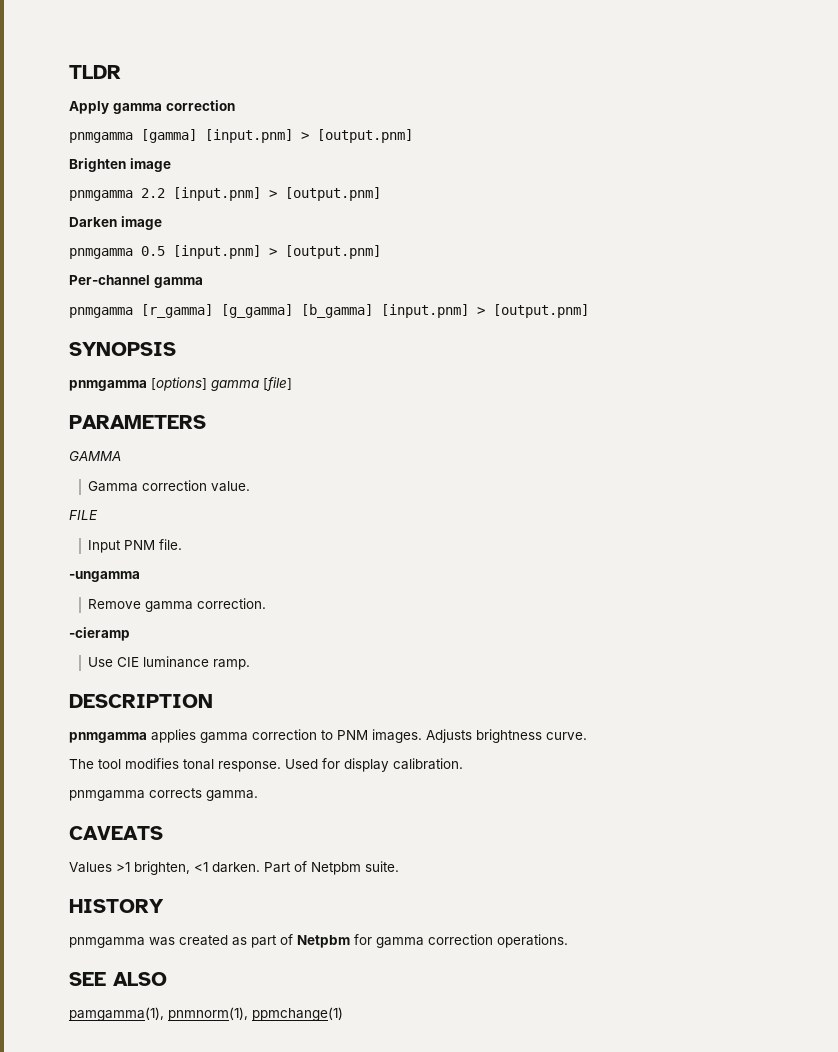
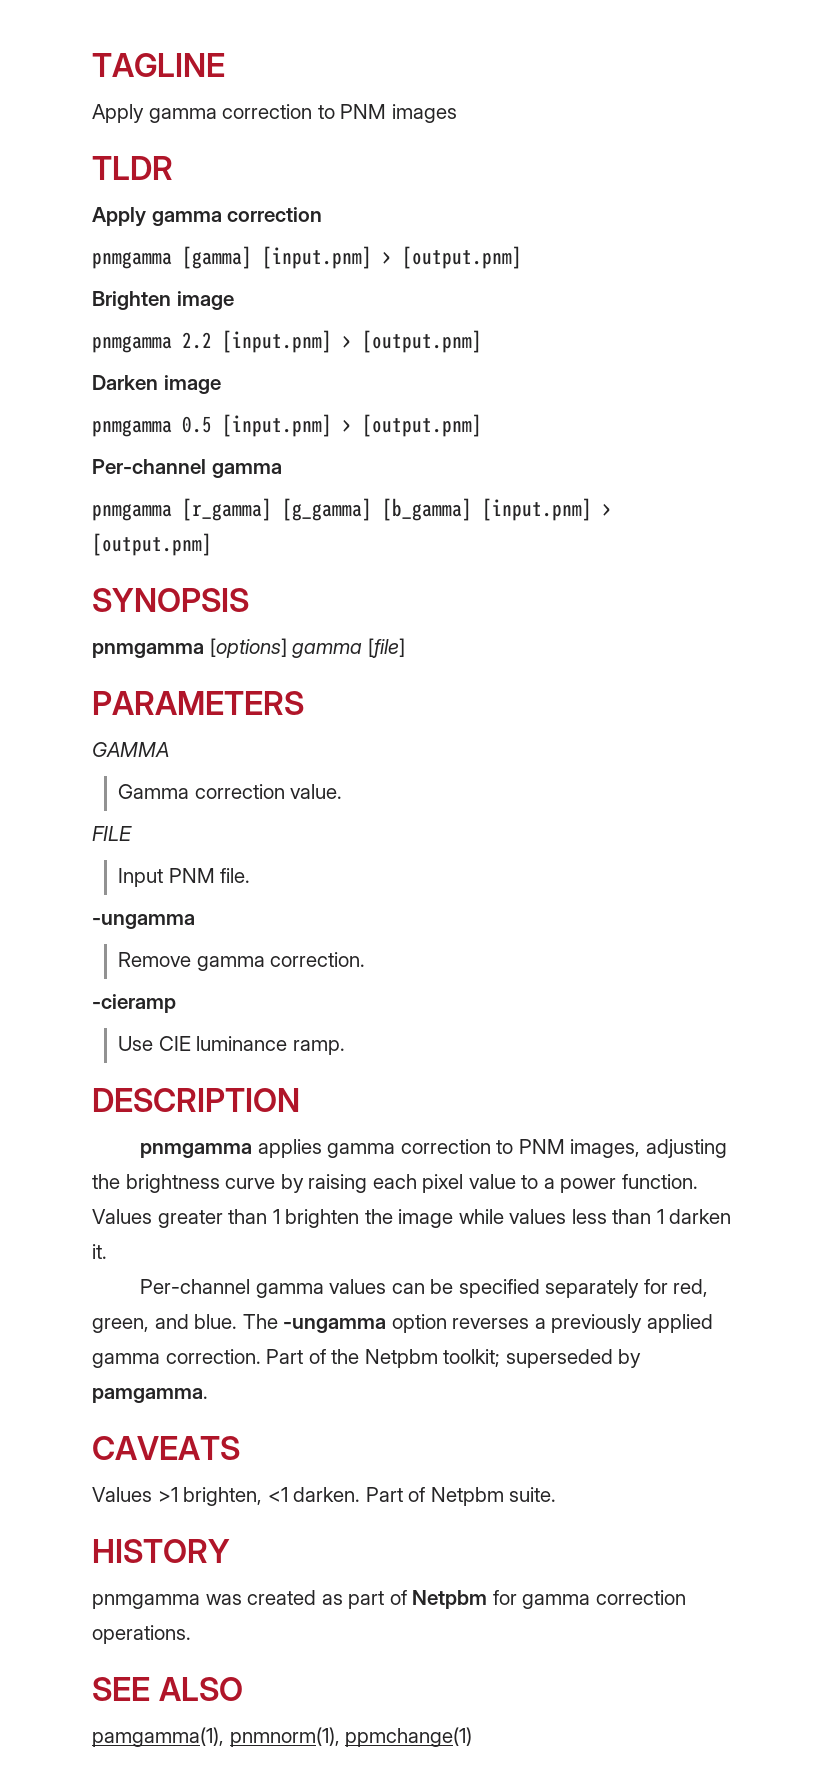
(69, 72) none -> [92,53,225,77] [92,104,457,123] TAGLINE // Apply gamma correction to PNM images //
[372,729,587,743] [69,758,463,772] [69,788,258,801] images. Adjusts brightness curve. // The tool modifies tonal response. Used for display calibration. // pnmgamma corrects gamma. -> [570,1139,727,1158] [92,1174,698,1193] [92,1209,732,1228] [92,1244,107,1259] [139,1279,709,1298] [92,1314,713,1333] [92,1349,642,1368] [92,1388,208,1403] images, adjusting the brightness curve by raising each pixel value to a power function. Values greater than 1 brighten the image while values less than 1 darken it. // Per-channel gamma values can be specified separately for red, green, and blue. The -ungamma option reverses a previously applied gamma correction. Part of the Netpbm toolkit; superseded by pamgamma.

